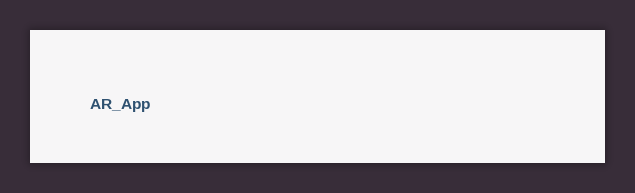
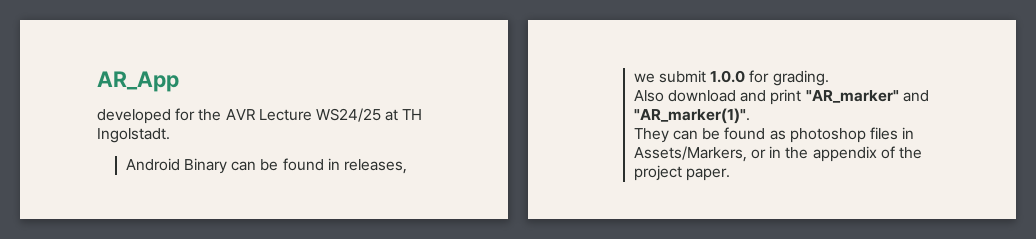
(150, 105) none -> [97,108,423,124] [97,128,170,143] [125,158,407,174] [633,70,829,86] [633,89,929,105] [633,108,750,124] [633,127,915,143] [633,146,922,162] [633,165,730,181] // developed for the AVR Lecture WS24/25 at TH Ingolstadt. // Android Binary can be found in releases, we submit 1.0.0 for grading. // Also download and print "AR_marker" and "AR_marker(1)". // They can be found as photoshop files in Assets/Markers, or in the appendix of the project paper.

